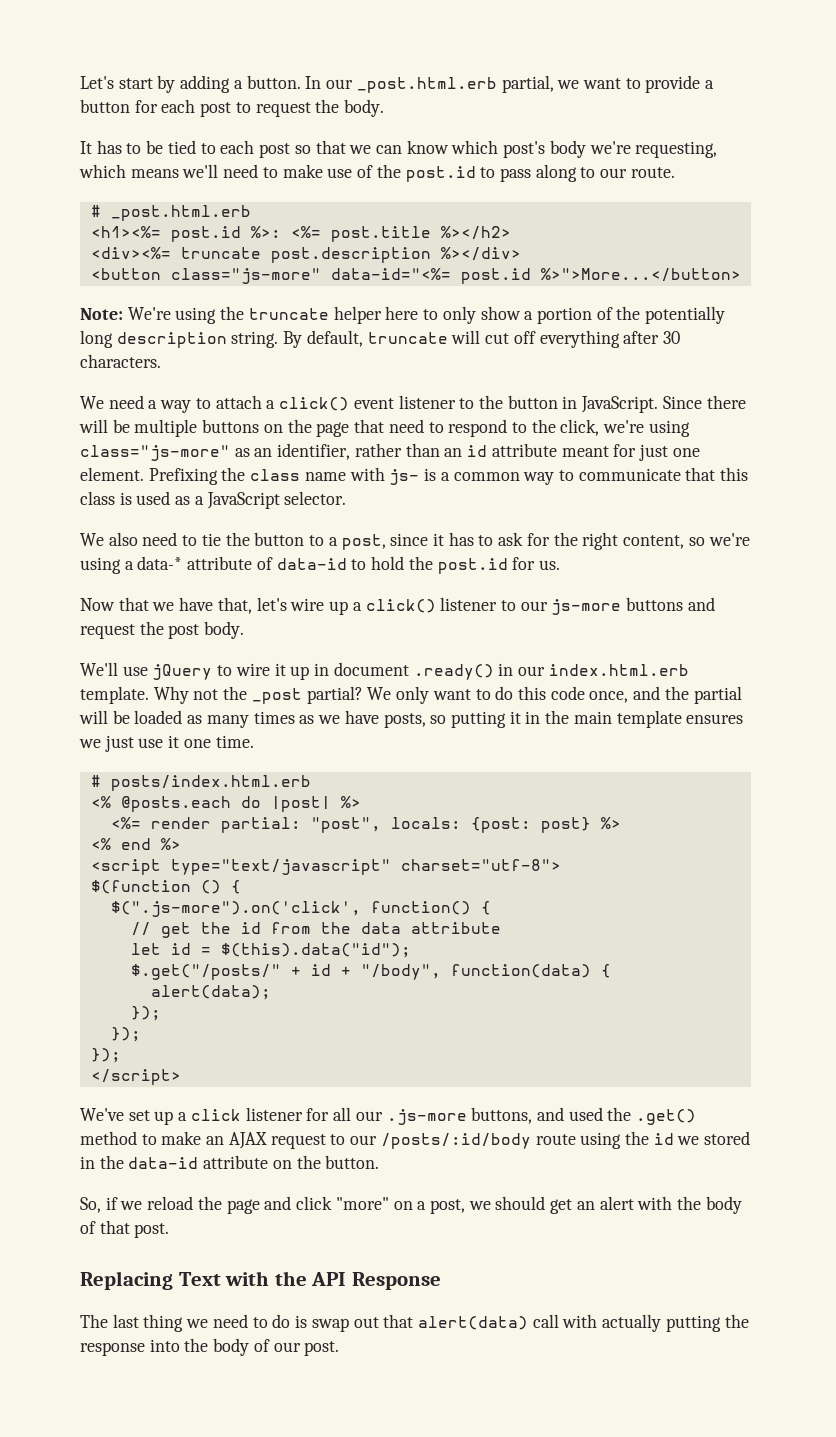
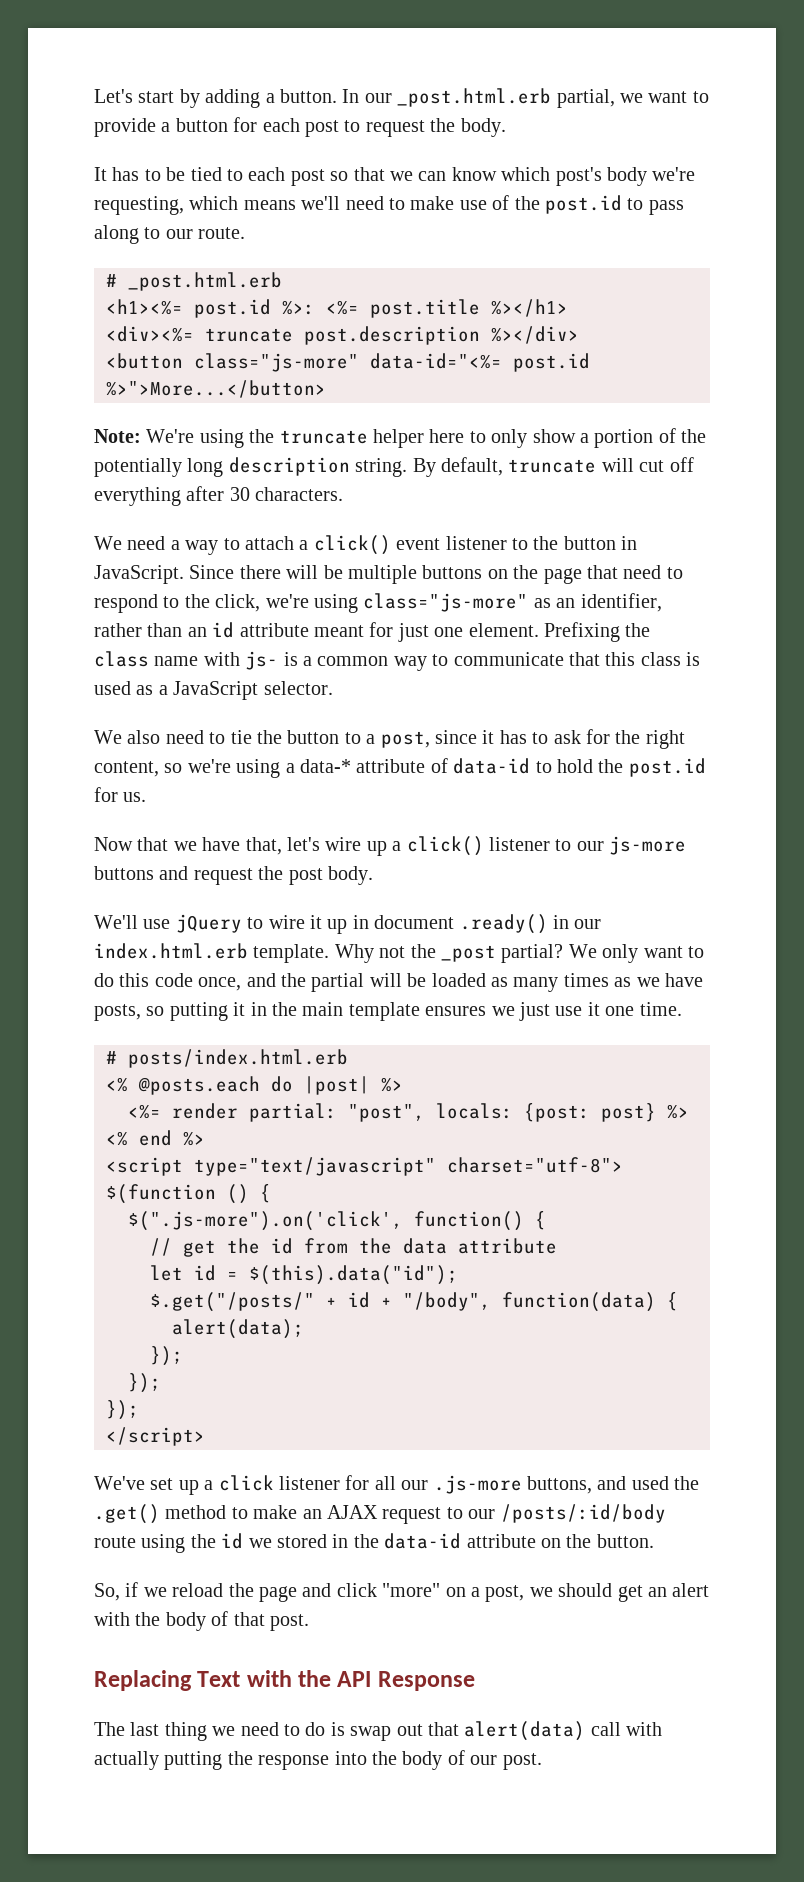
[440,226,511,240] %></h2> -> [491,299,568,317] %></h1>

